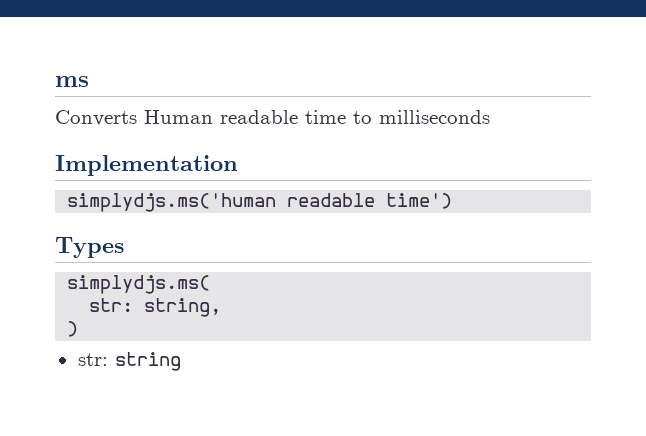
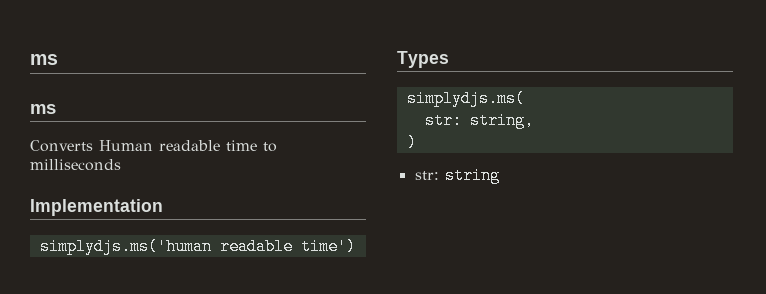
[55,76,89,87] ms -> [30,54,58,65] [30,104,56,114] ms // ms

